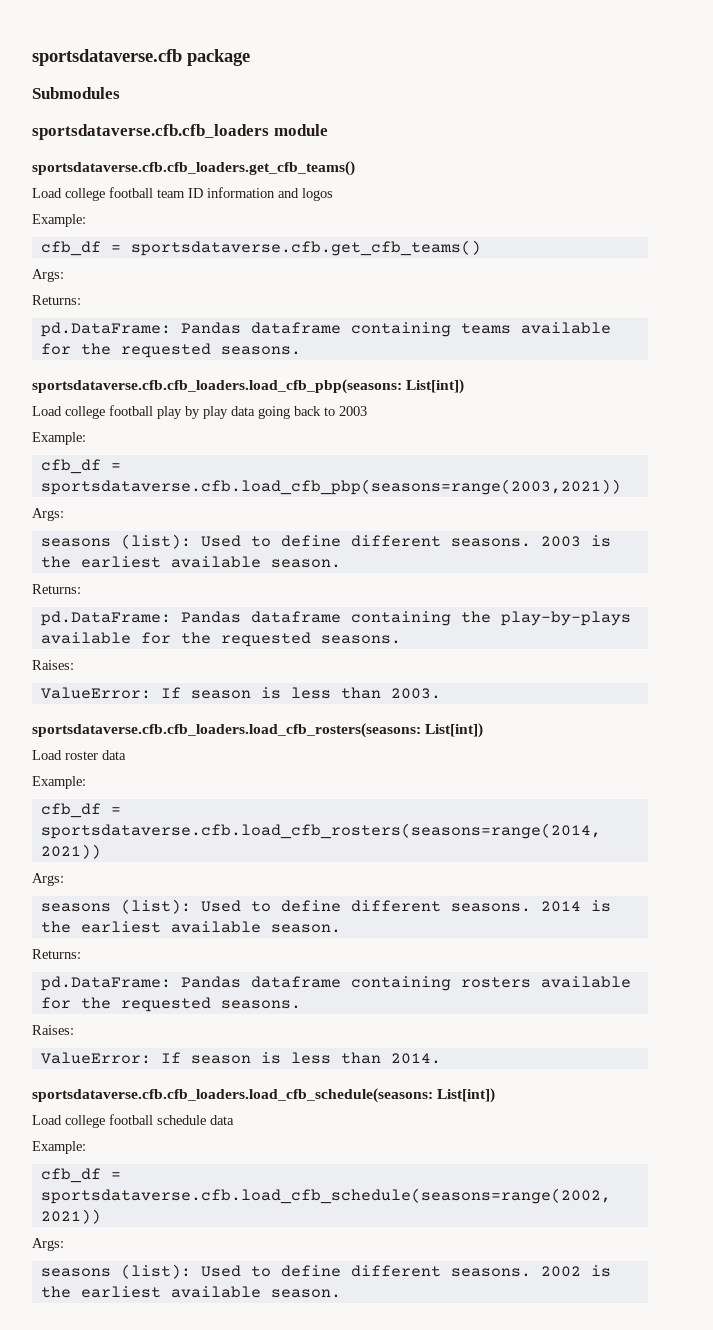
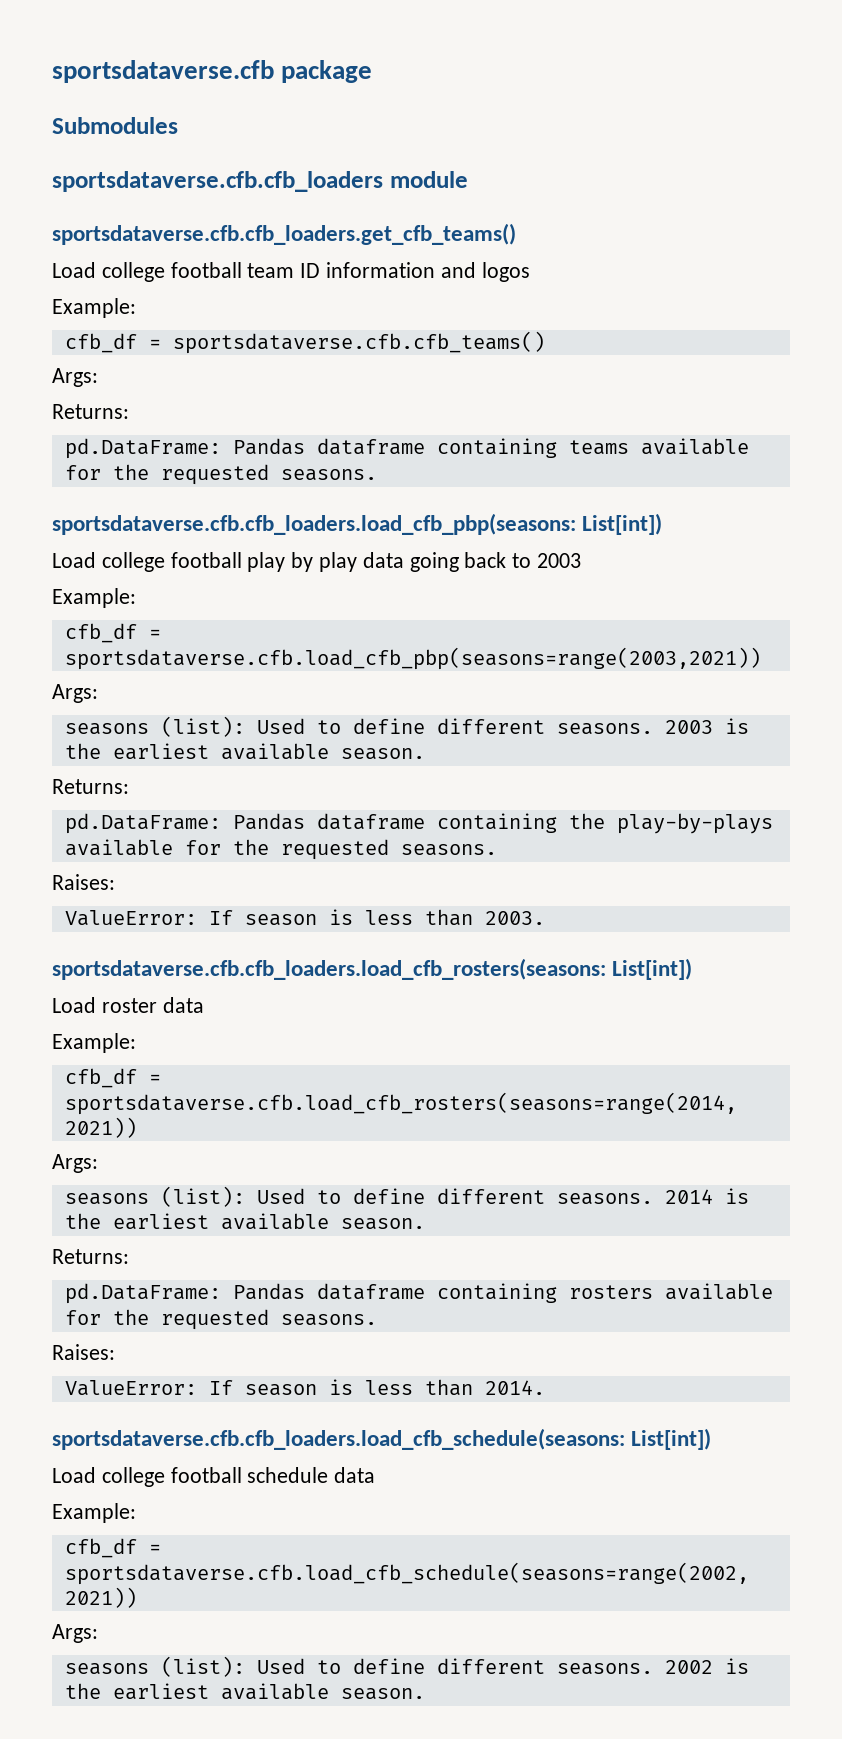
[130,240,481,256] sportsdataverse.cfb.get_cfb_teams() -> [172,331,545,354] sportsdataverse.cfb.cfb_teams()

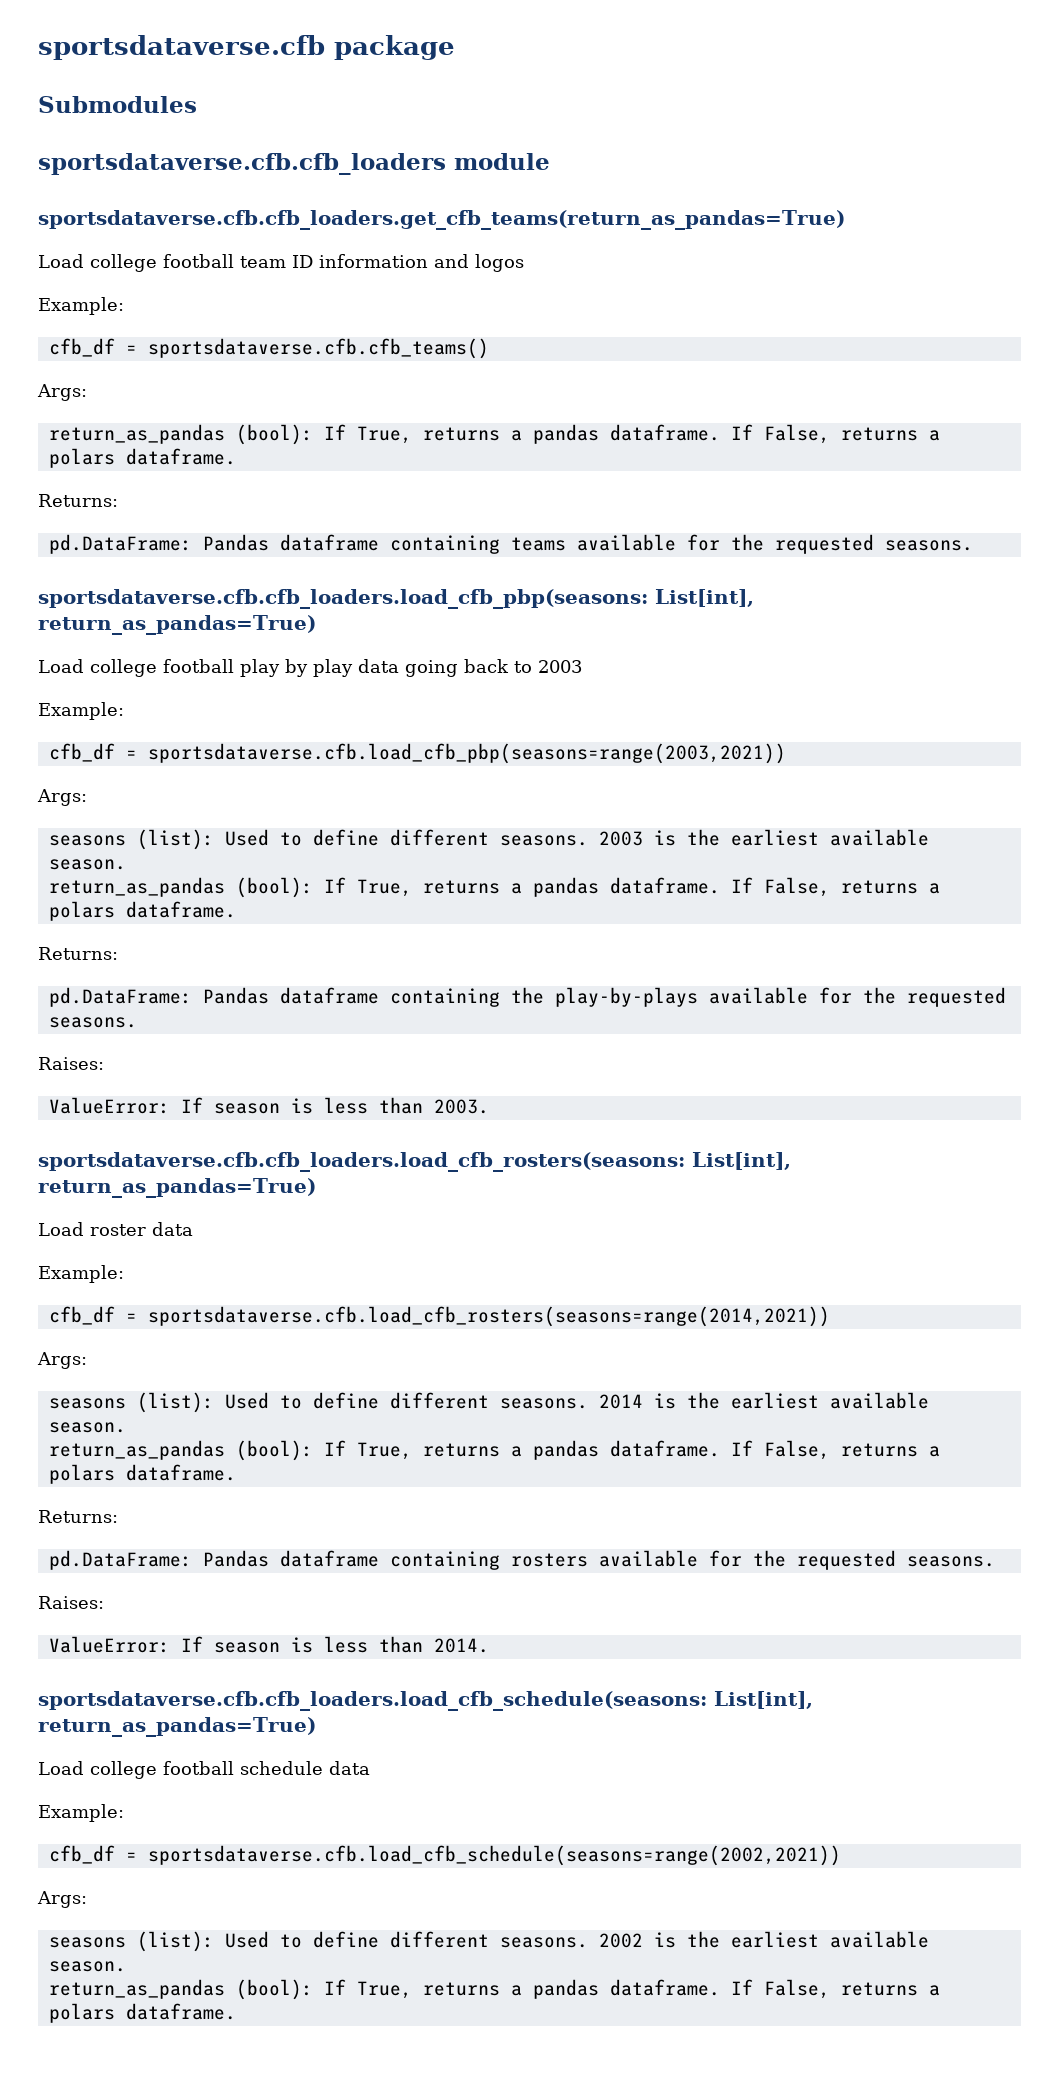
[52,223,516,245] sportsdataverse.cfb.cfb_loaders.get_cfb_teams() -> [38,210,845,230] sportsdataverse.cfb.cfb_loaders.get_cfb_teams(return_as_pandas=True)
(98, 377) none -> [48,424,940,445] [48,448,236,468] // return_as_pandas (bool): If True, returns a pandas dataframe. If False, returns a polars dataframe.
[582,513,663,535] List[int]) -> [655,589,754,607] [38,615,316,635] List[int], return_as_pandas=True)
(425, 754) none -> [48,877,940,898] [48,901,236,921] // return_as_pandas (bool): If True, returns a pandas dataframe. If False, returns a polars dataframe.
[612,958,693,980] List[int]) -> [692,1152,791,1170] [38,1178,316,1198] List[int], return_as_pandas=True)
(425, 1224) none -> [48,1440,940,1461] [48,1464,236,1484] // return_as_pandas (bool): If True, returns a pandas dataframe. If False, returns a polars dataframe.
[631,1428,712,1450] List[int]) -> [714,1691,813,1709] [38,1717,316,1737] List[int], return_as_pandas=True)
(425, 1694) none -> [48,1979,940,2000] [48,2003,236,2023] // return_as_pandas (bool): If True, returns a pandas dataframe. If False, returns a polars dataframe.

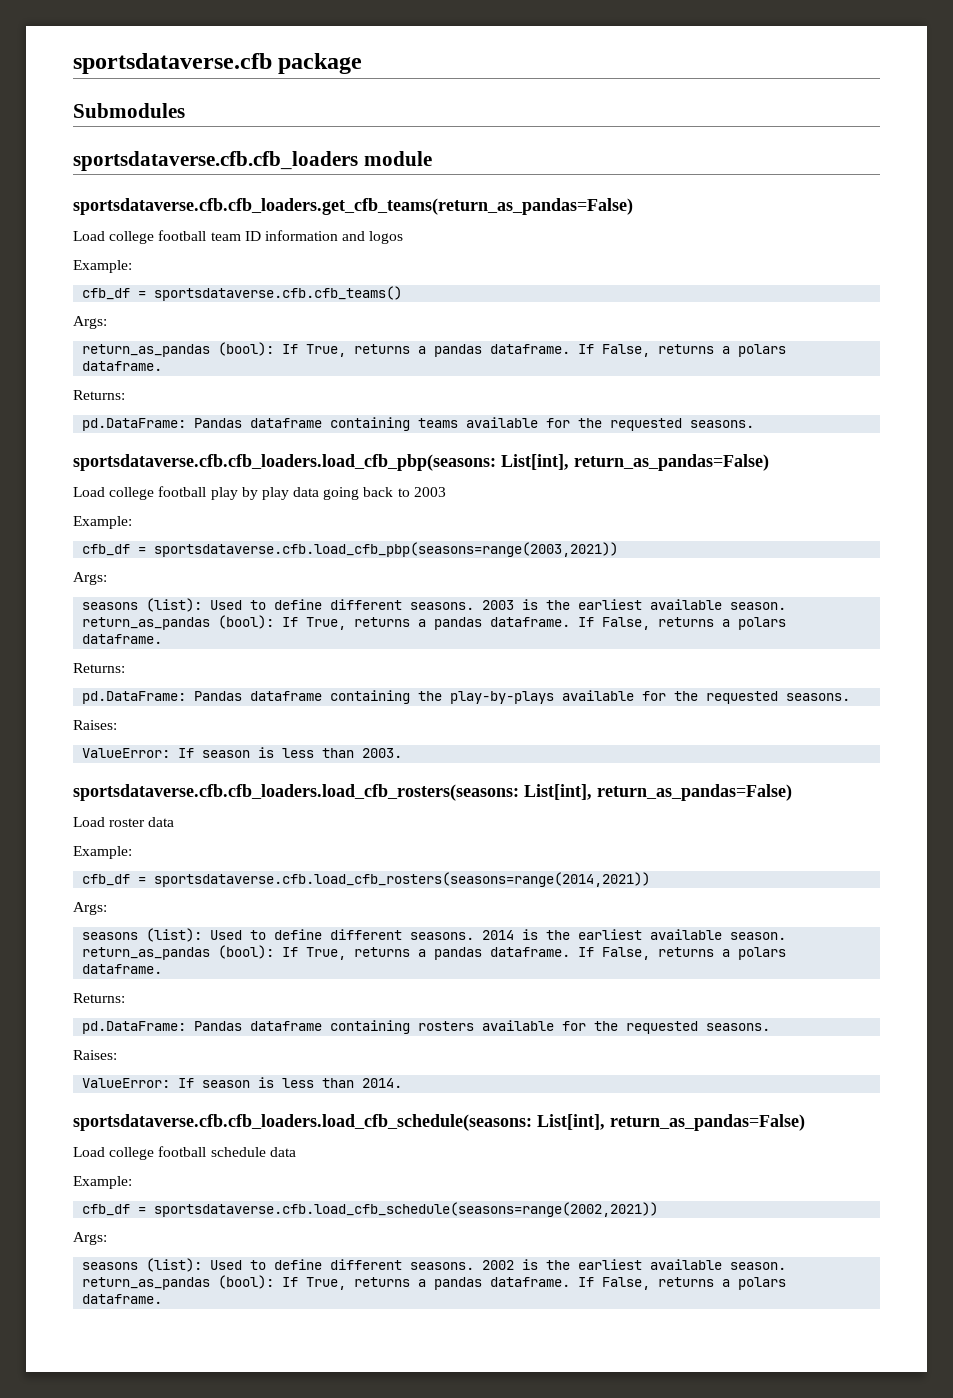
[38,210,845,230] sportsdataverse.cfb.cfb_loaders.get_cfb_teams(return_as_pandas=True) -> [73,198,633,215] sportsdataverse.cfb.cfb_loaders.get_cfb_teams(return_as_pandas=False)
[38,615,316,635] return_as_pandas=True) -> [574,454,769,471] return_as_pandas=False)
[38,1178,316,1198] return_as_pandas=True) -> [597,784,792,801] return_as_pandas=False)
[38,1717,316,1737] return_as_pandas=True) -> [610,1114,805,1131] return_as_pandas=False)

